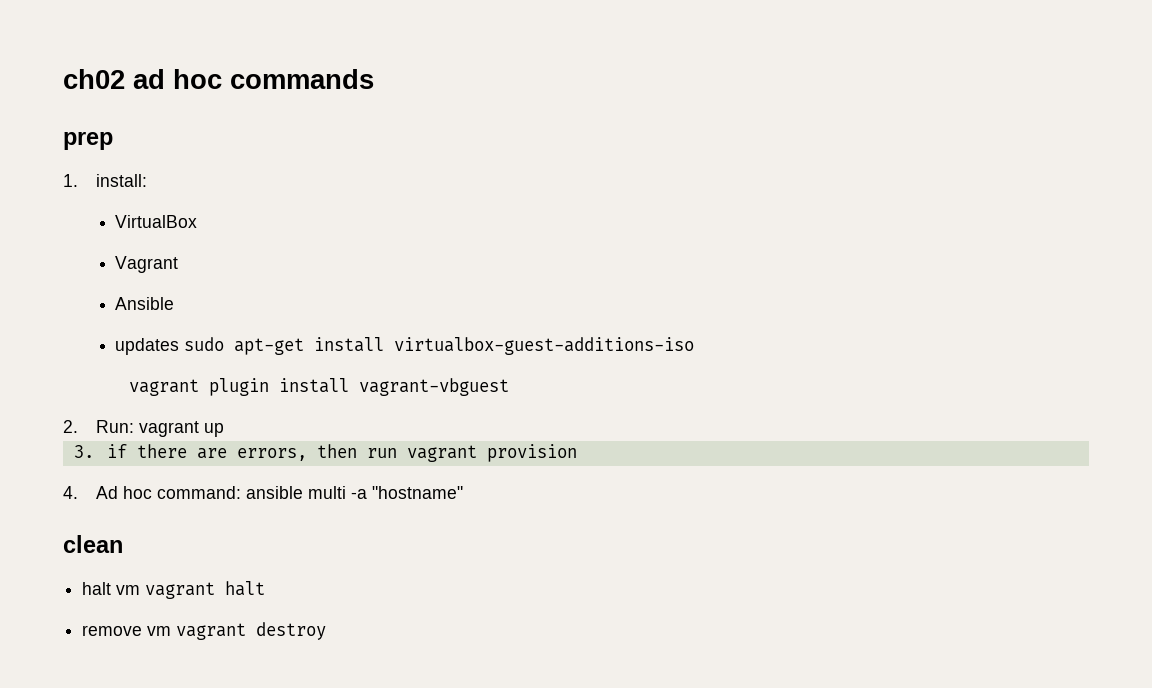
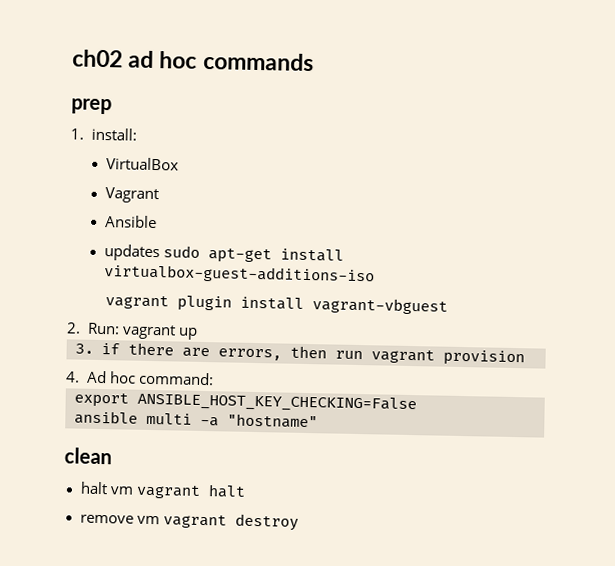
(242, 492) none -> [74,392,417,414] // export ANSIBLE_HOST_KEY_CHECKING=False //

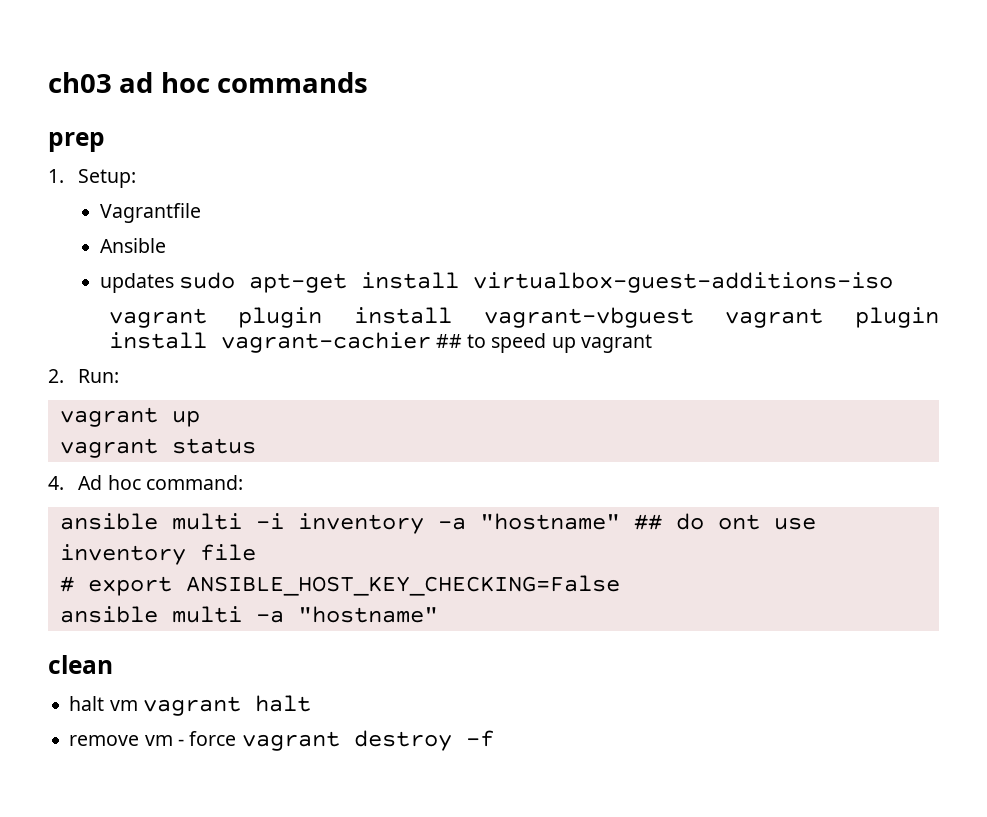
[72,49,123,68] ch02 -> [48,72,112,93] ch03
[90,127,137,141] [105,157,179,171] [104,187,159,204] install: // VirtualBox // Vagrant -> [78,169,137,188] [99,203,201,223] Setup: // Vagrantfile
(449, 306) none -> [725,307,939,328] [108,332,652,353] vagrant plugin install vagrant-cachier ## to speed up vagrant
(120, 328) none -> (120, 376) //
[75,342,525,367] [66,370,214,386] 3. if there are errors, then run vagrant provision // 4. Ad hoc command: // -> [59,438,256,458] [48,475,243,490] [59,513,816,534] [59,544,256,565] [59,576,74,592] vagrant status // 4. Ad hoc command: // ansible multi -i inventory -a "hostname" ## do ont use inventory file // #
(160, 520) none -> [177,731,237,746] - force
(299, 522) none -> [465,730,494,747] -f

